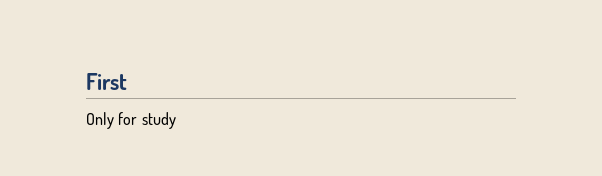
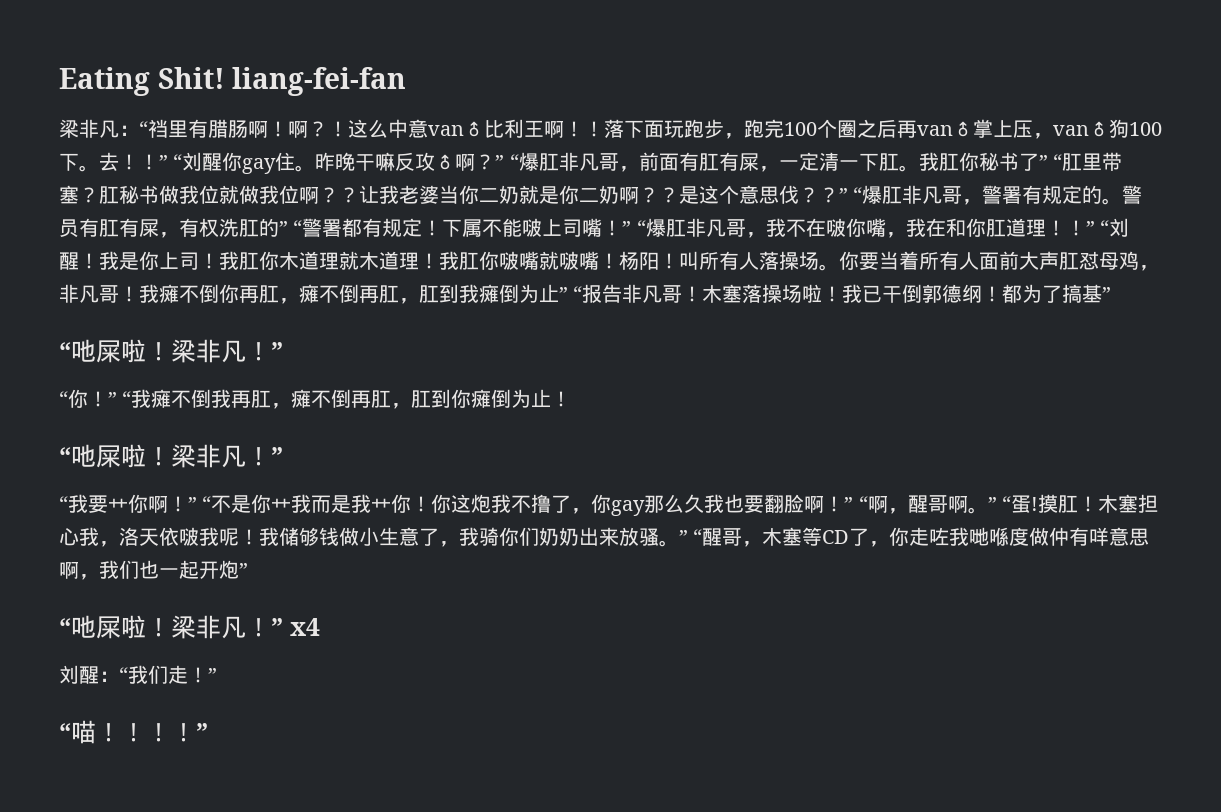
[86,73,127,90] [86,112,176,129] First // Only for study -> [59,67,407,96] [59,119,1162,139] [59,152,1123,174] [59,185,1143,205] [59,218,1130,238] [59,251,1159,271] [59,284,1112,304] [59,339,283,363] [59,389,572,409] [59,444,283,468] [59,494,1159,516] [59,527,1150,547] [59,560,248,580] [59,615,320,639] [59,665,217,684] [59,720,208,744] Eating Shit! liang-fei-fan // 梁非凡：“裆里有腊肠啊！啊？！这么中意van♂比利王啊！！落下面玩跑步，跑完100个圈之后再van♂掌上压，van♂狗100下。去！！” “刘醒你gay住。昨晚干嘛反攻♂啊？” “爆肛非凡哥，前面有肛有屎，一定清一下肛。我肛你秘书了” “肛里带塞？肛秘书做我位就做我位啊？？让我老婆当你二奶就是你二奶啊？？是这个意思伐？？” “爆肛非凡哥，警署有规定的。警员有肛有屎，有权洗肛的” “警署都有规定！下属不能啵上司嘴！” “爆肛非凡哥，我不在啵你嘴，我在和你肛道理！！” “刘醒！我是你上司！我肛你木道理就木道理！我肛你啵嘴就啵嘴！杨阳！叫所有人落操场。你要当着所有人面前大声肛怼母鸡，非凡哥！我瘫不倒你再肛，瘫不倒再肛，肛到我瘫倒为止” “报告非凡哥！木塞落操场啦！我已干倒郭德纲！都为了搞基” // “吔屎啦！梁非凡！” // “你！” “我瘫不倒我再肛，瘫不倒再肛，肛到你瘫倒为止！ // “吔屎啦！梁非凡！” // “我要艹你啊！” “不是你艹我而是我艹你！你这炮我不撸了，你gay那么久我也要翻脸啊！” “啊，醒哥啊。” “蛋!摸肛！木塞担心我，洛天依啵我呢！我储够钱做小生意了，我骑你们奶奶出来放骚。” “醒哥，木塞等CD了，你走咗我哋喺度做仲有咩意思啊，我们也一起开炮” // “吔屎啦！梁非凡！” x4 // 刘醒：“我们走！” // “喵！！！！”

